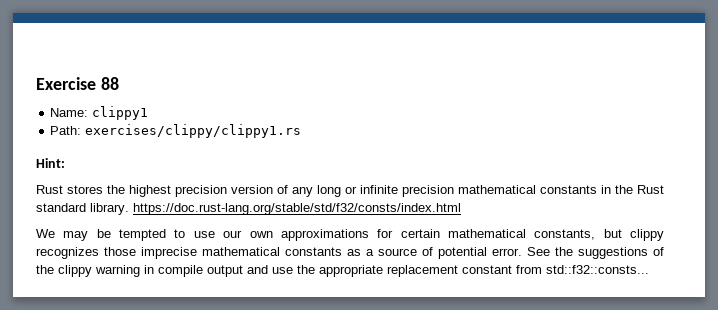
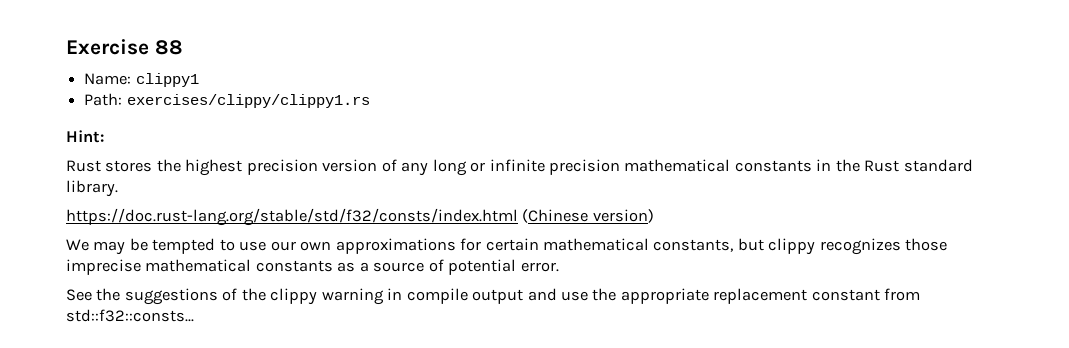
(129, 209) none -> (118, 188) //
(461, 209) none -> [522,209,654,223] (Chinese version)
(522, 252) none -> (559, 267) //

